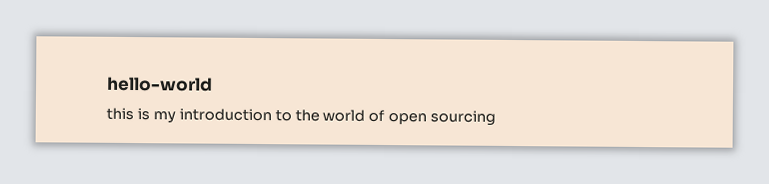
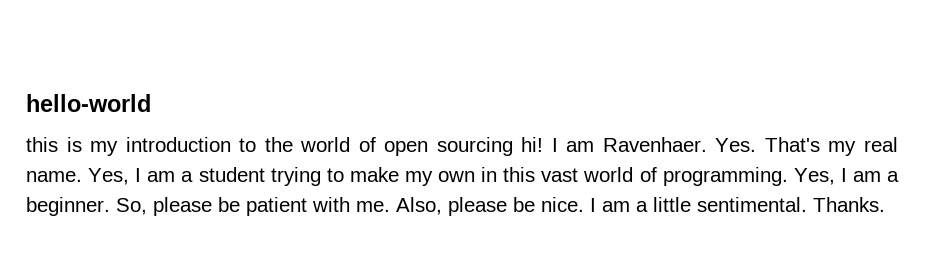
(497, 118) none -> [521,137,898,156] [26,167,900,186] [26,197,885,216] hi! I am Ravenhaer. Yes. That's my real name. Yes, I am a student trying to make my own in this vast world of programming. Yes, I am a beginner. So, please be patient with me. Also, please be nice. I am a little sentimental. Thanks.

